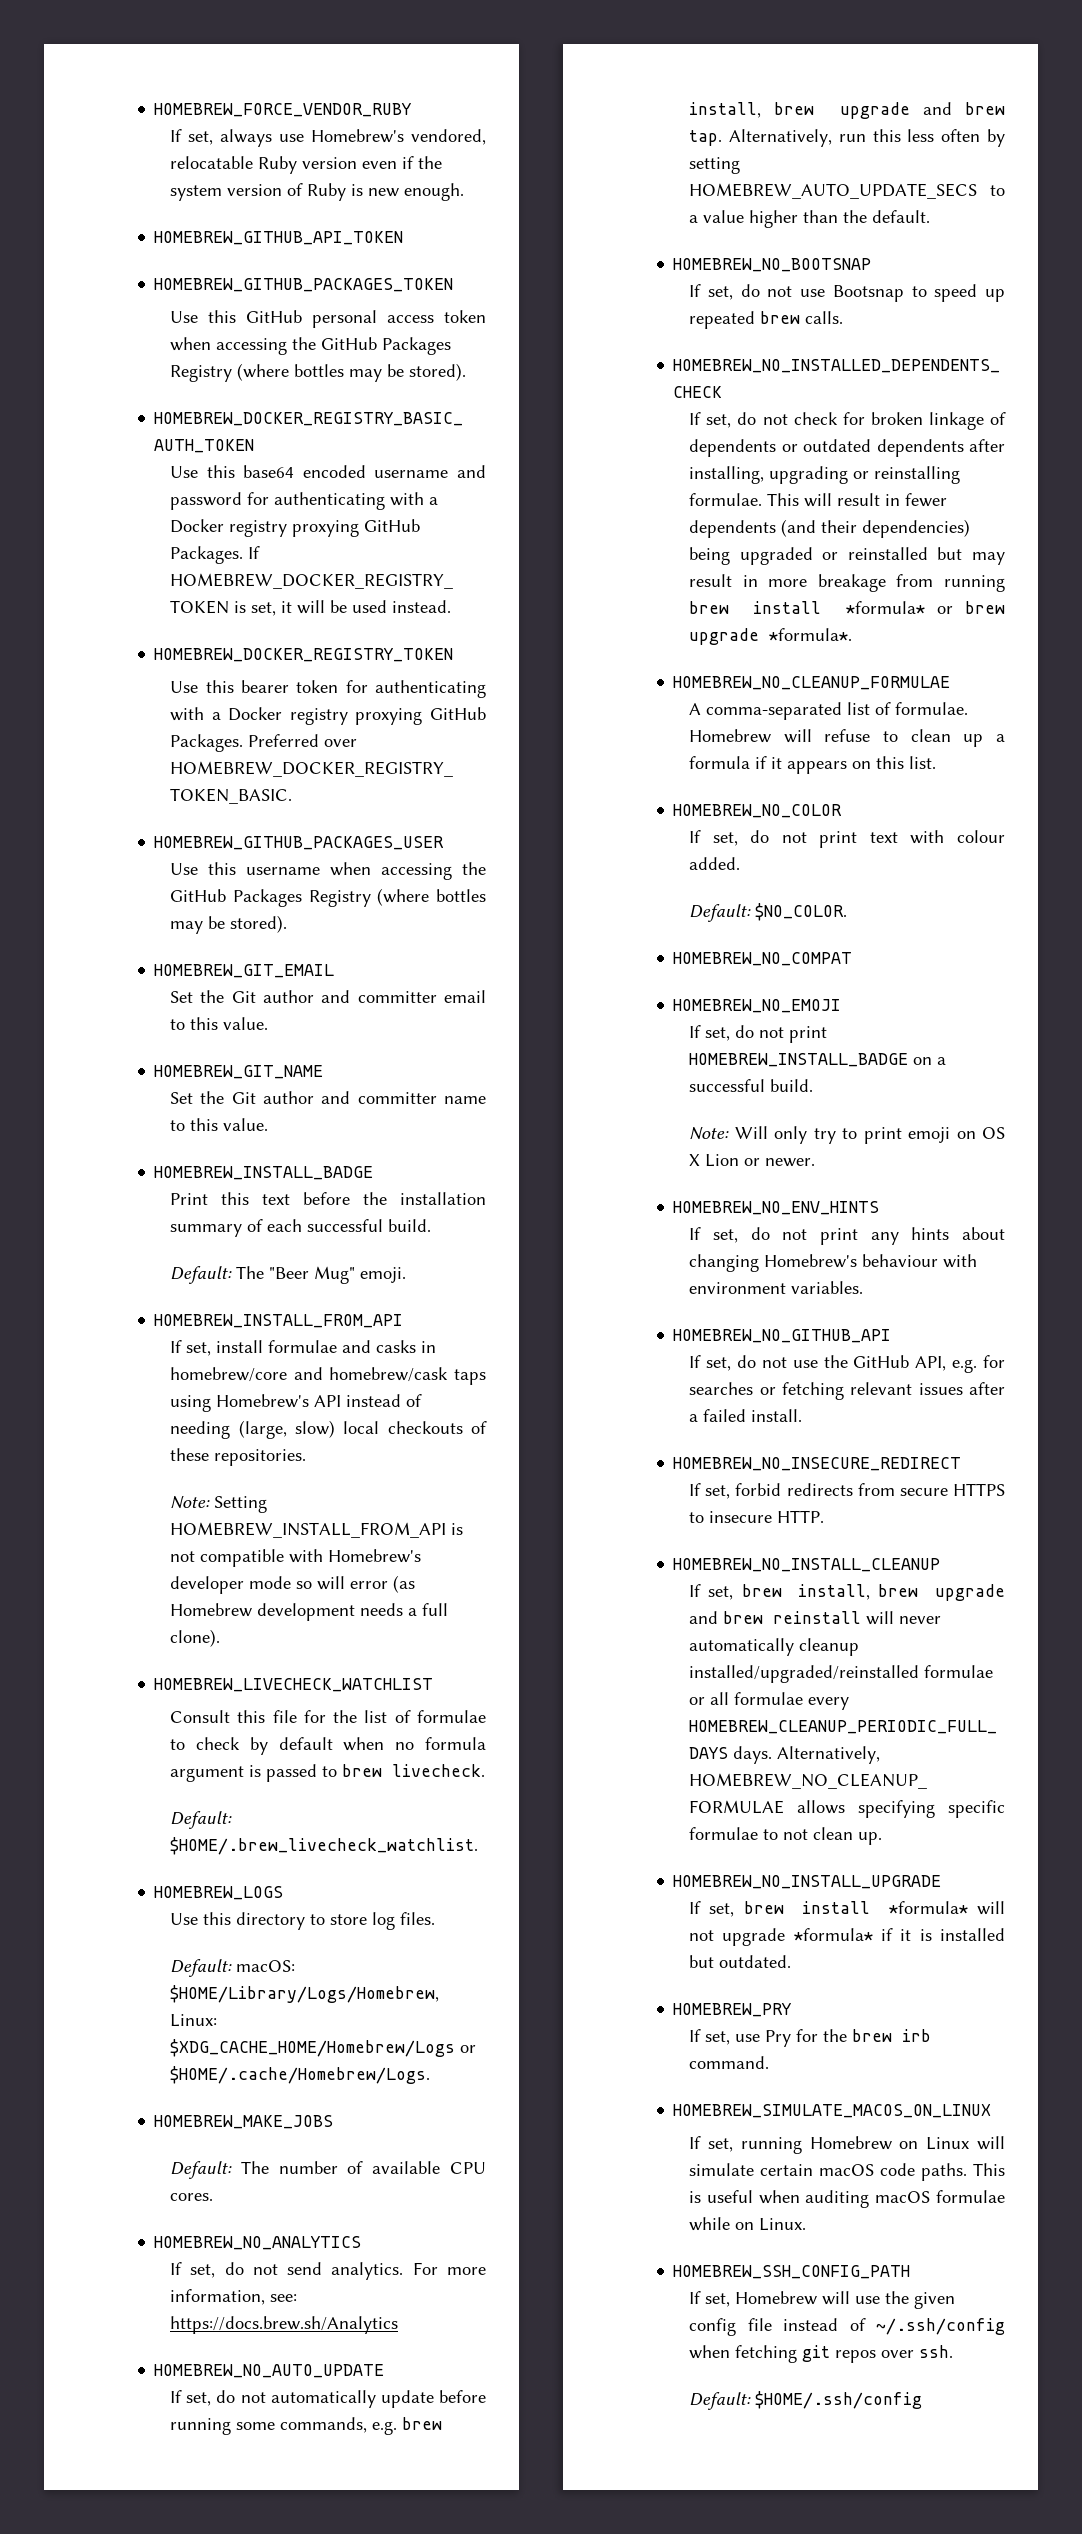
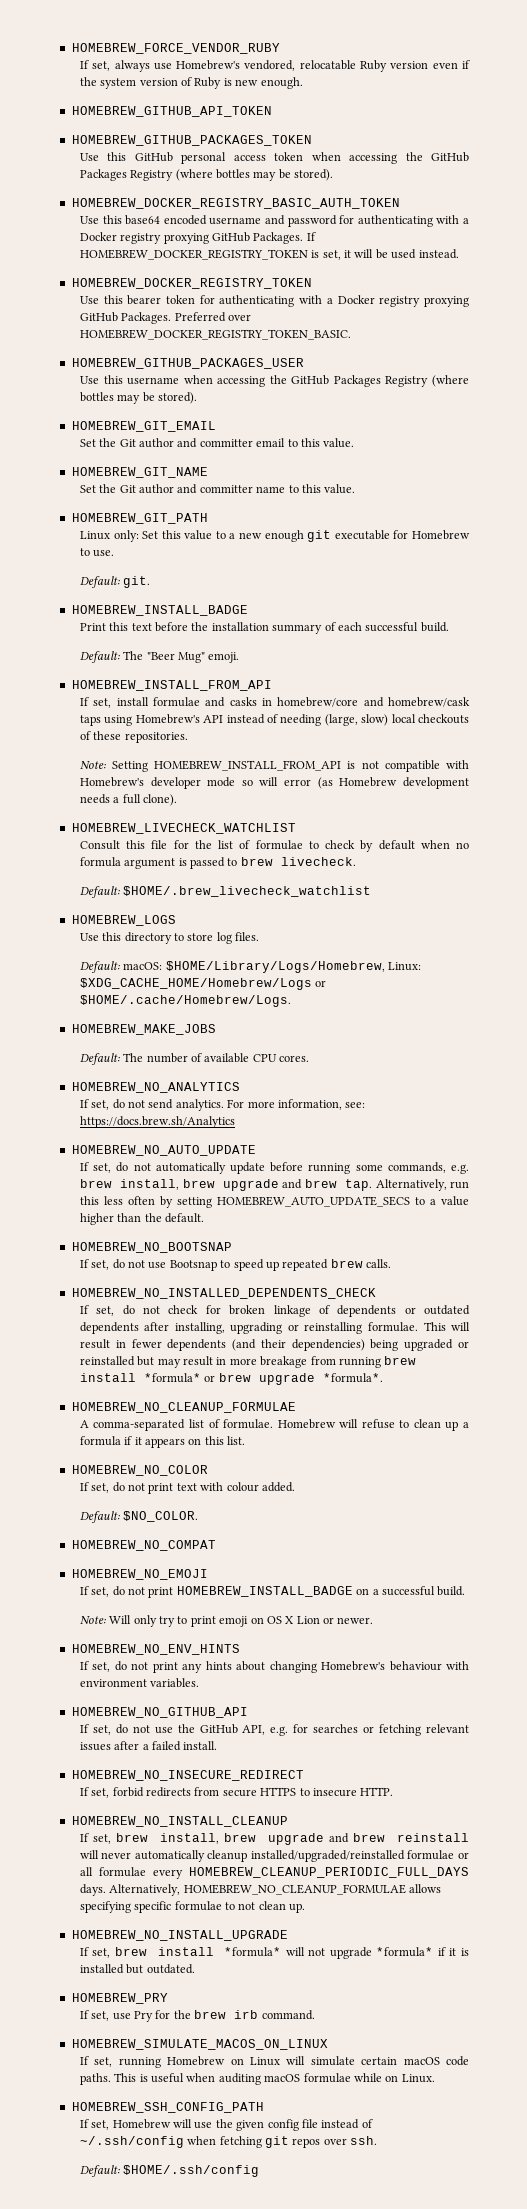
(269, 1124) none -> [71,513,208,524] [79,530,470,542] [79,548,115,557] [79,576,151,588] // HOMEBREW_GIT_PATH // Linux only: Set this value to a new enough git executable for Homebrew to use. // Default: git.
[170,1837,479,1855] $HOME/.brew_livecheck_watchlist. -> [123,886,372,897] $HOME/.brew_livecheck_watchlist

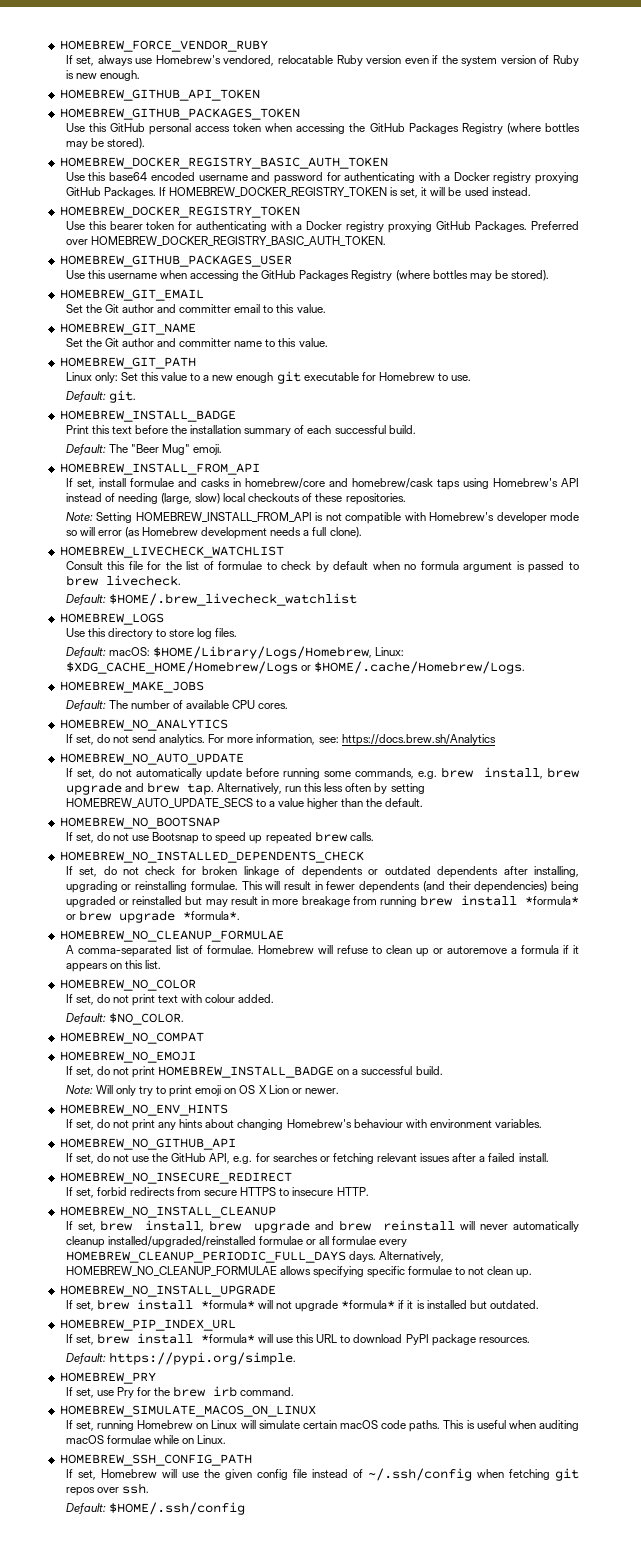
[79,329,351,340] HOMEBREW_DOCKER_REGISTRY_TOKEN_BASIC. -> [90,236,386,246] HOMEBREW_DOCKER_REGISTRY_BASIC_AUTH_TOKEN.
(459, 1426) none -> [432,946,507,954] or autoremove
(195, 1969) none -> [59,1319,236,1331] [65,1333,530,1346] [65,1352,296,1365] // HOMEBREW_PIP_INDEX_URL // If set, brew install *formula* will use this URL to download PyPI package resources. // Default: https://pypi.org/simple.

